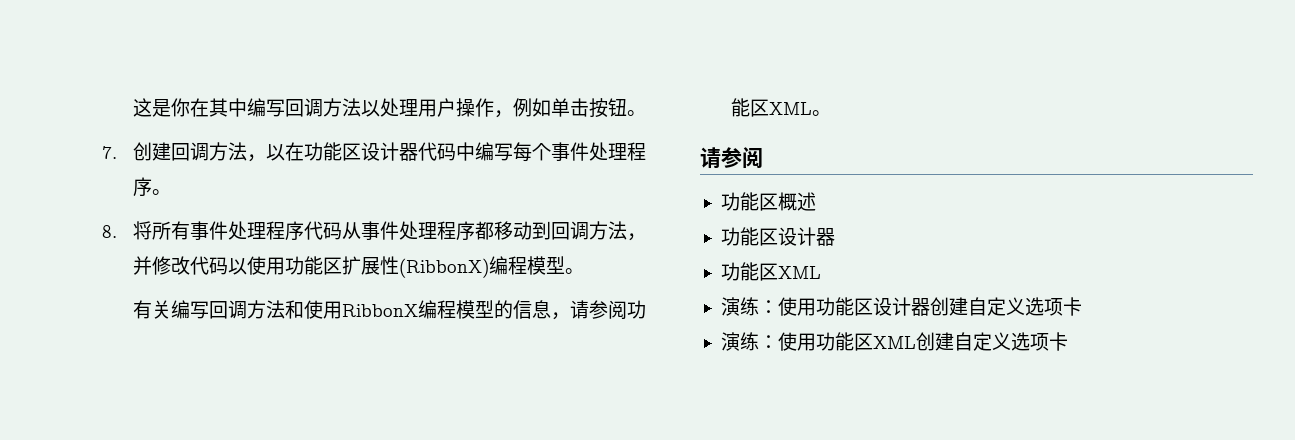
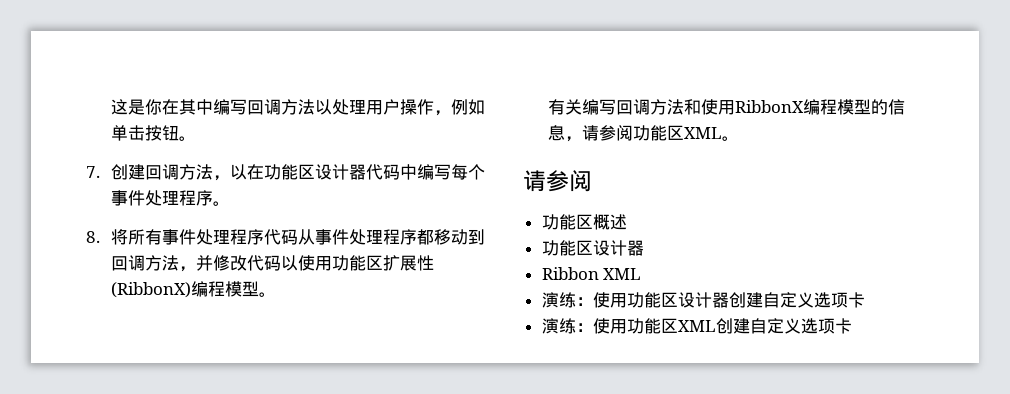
[720,262,778,281] 功能区 -> [541,267,599,280] Ribbon

